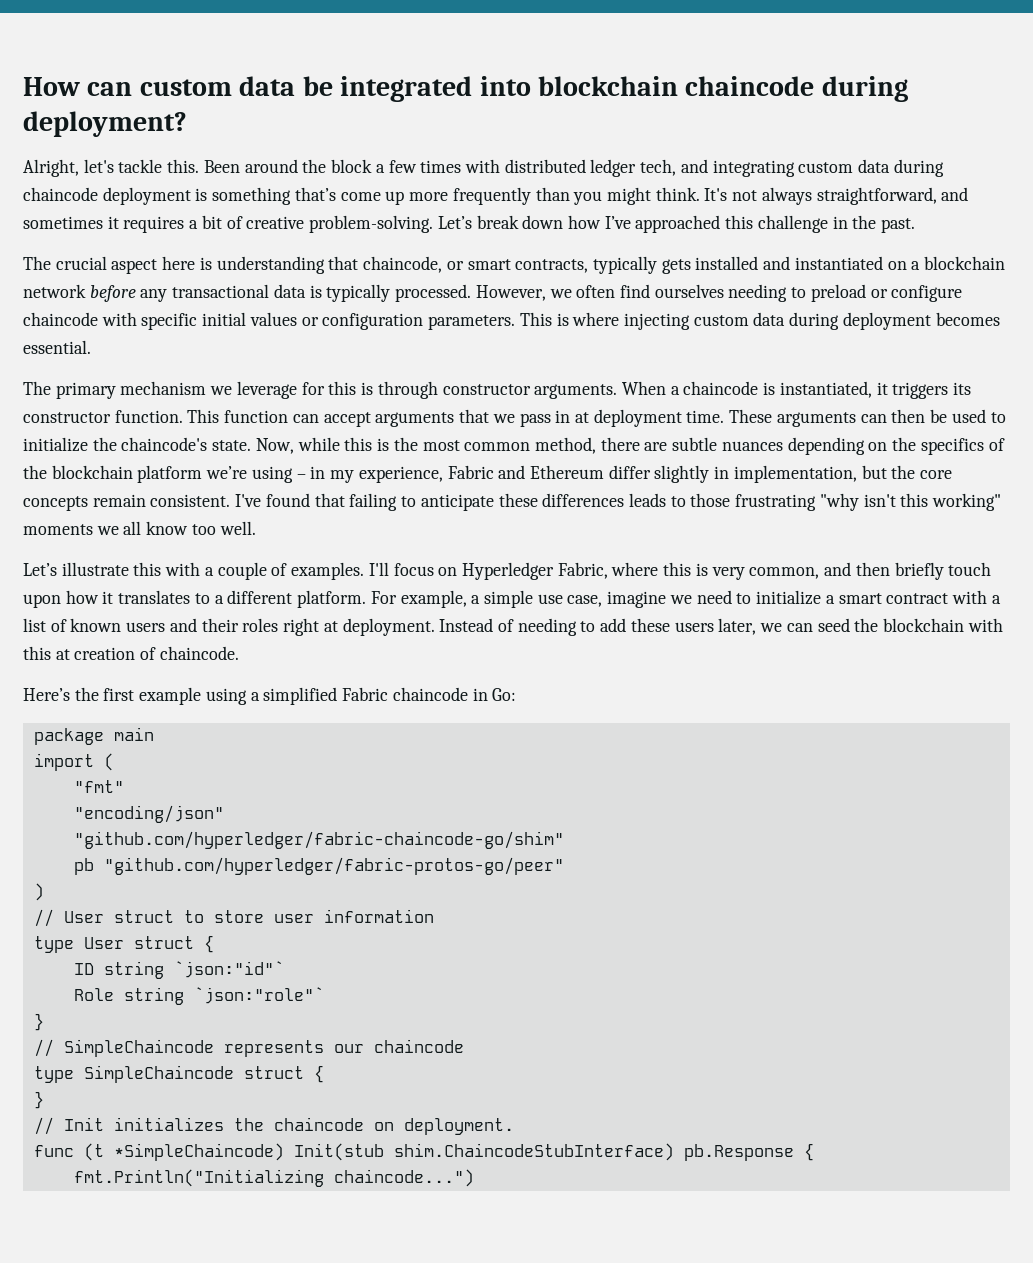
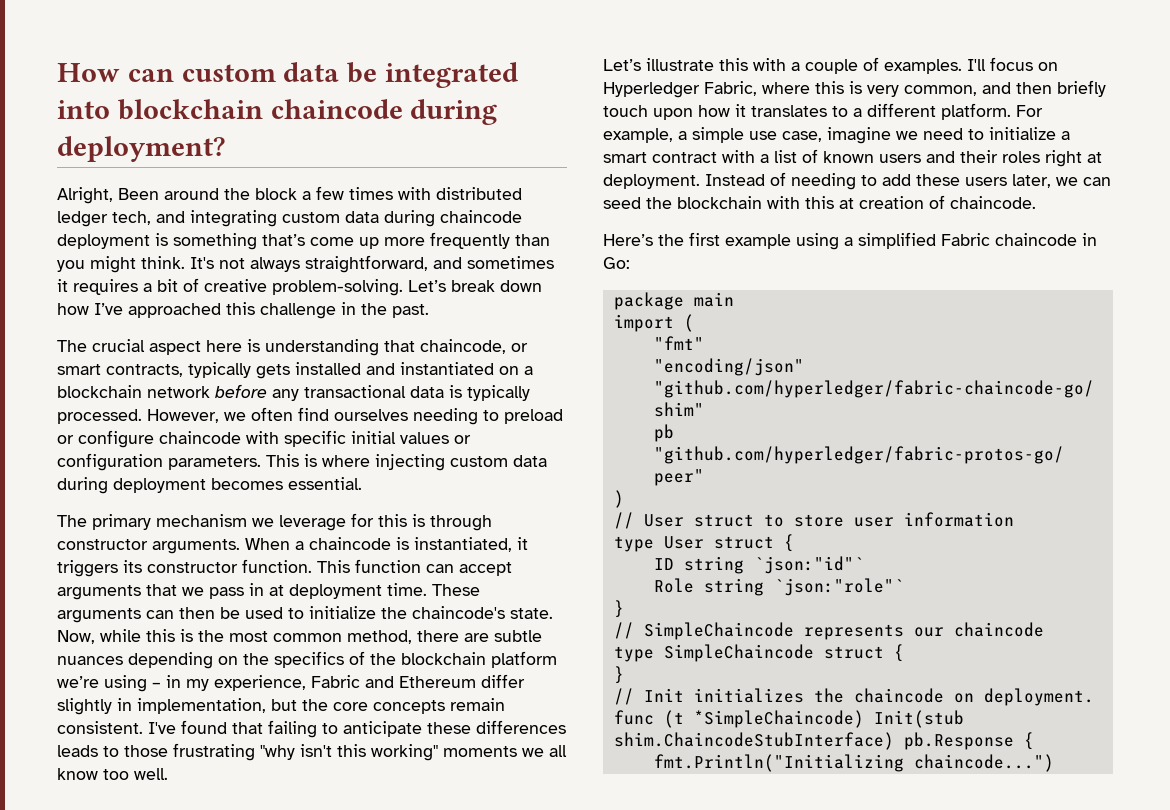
[83,159,200,173] let's tackle this. -> (113, 195) none

